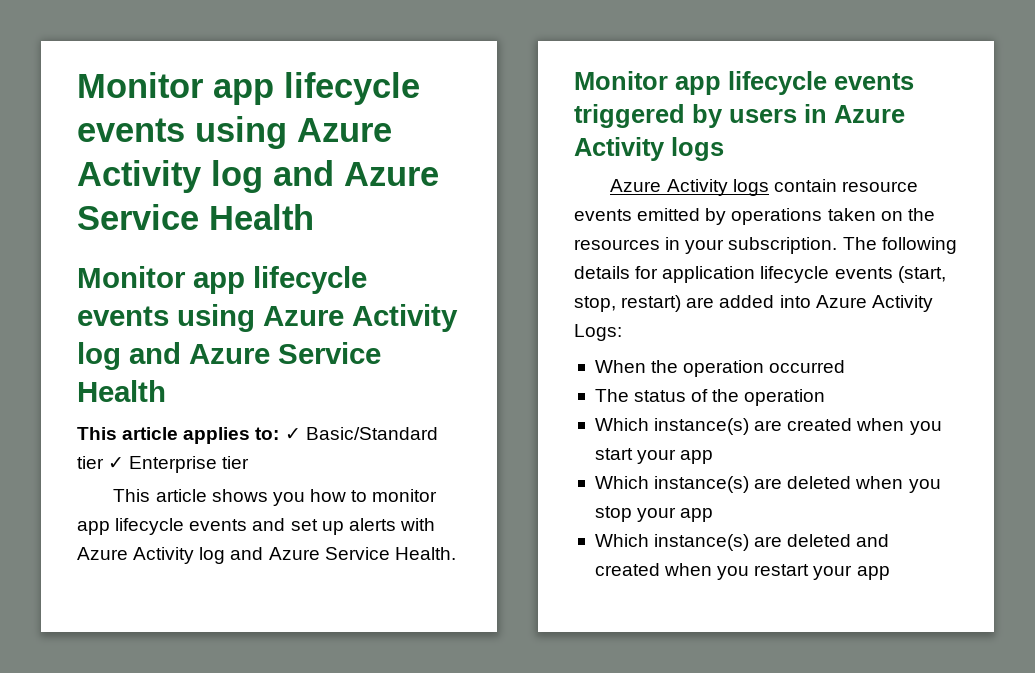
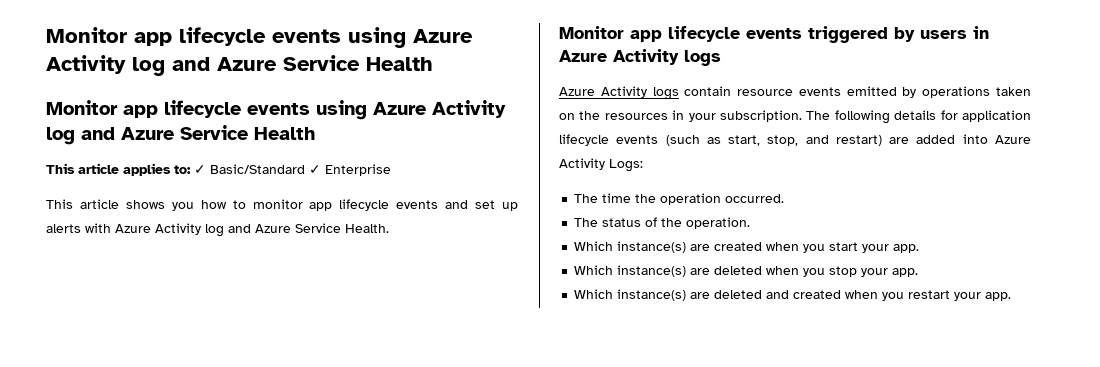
[77,456,104,469] tier -> (305, 169) none
[222,456,250,469] tier -> (391, 170) none
[897,266,946,283] [574,296,616,312] (start, stop, -> [665,135,829,146] (such as start, stop, and
[594,360,846,377] When the operation occurred -> [574,193,785,205] The time the operation occurred.
[744,389,826,406] operation -> [686,217,751,229] operation.
[680,450,714,464] app -> [893,244,920,253] app.
[680,508,714,522] app -> [892,268,919,277] app.
[856,566,890,580] app -> [985,292,1012,301] app.

